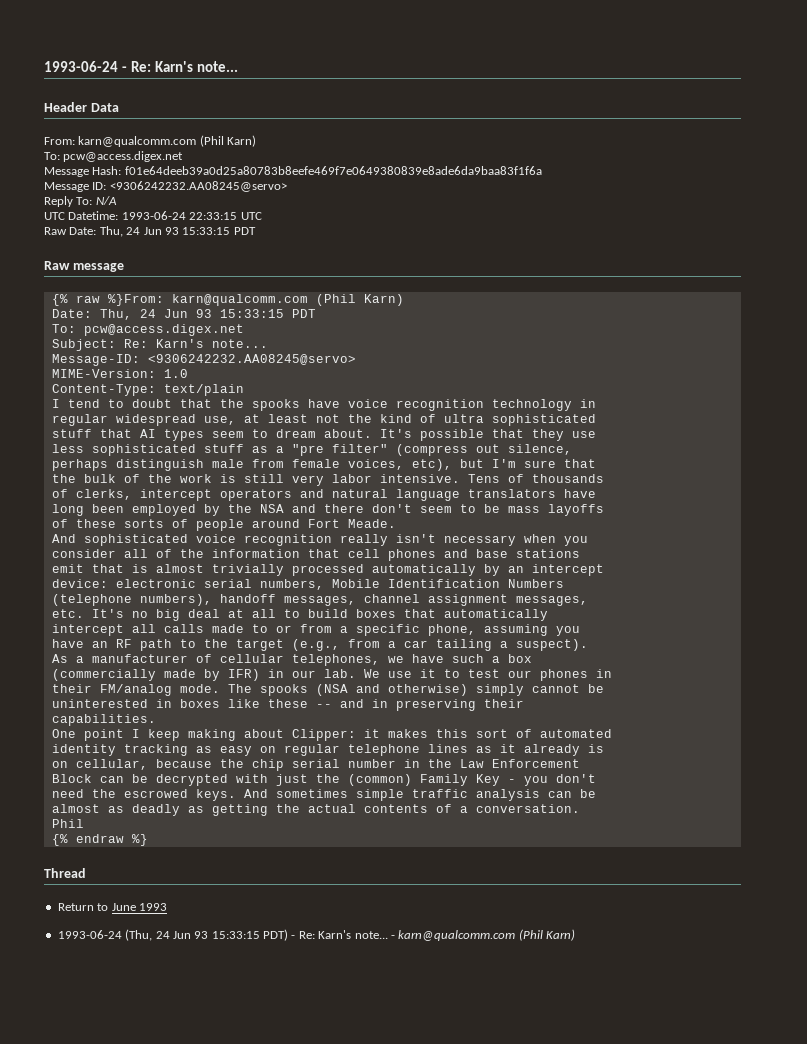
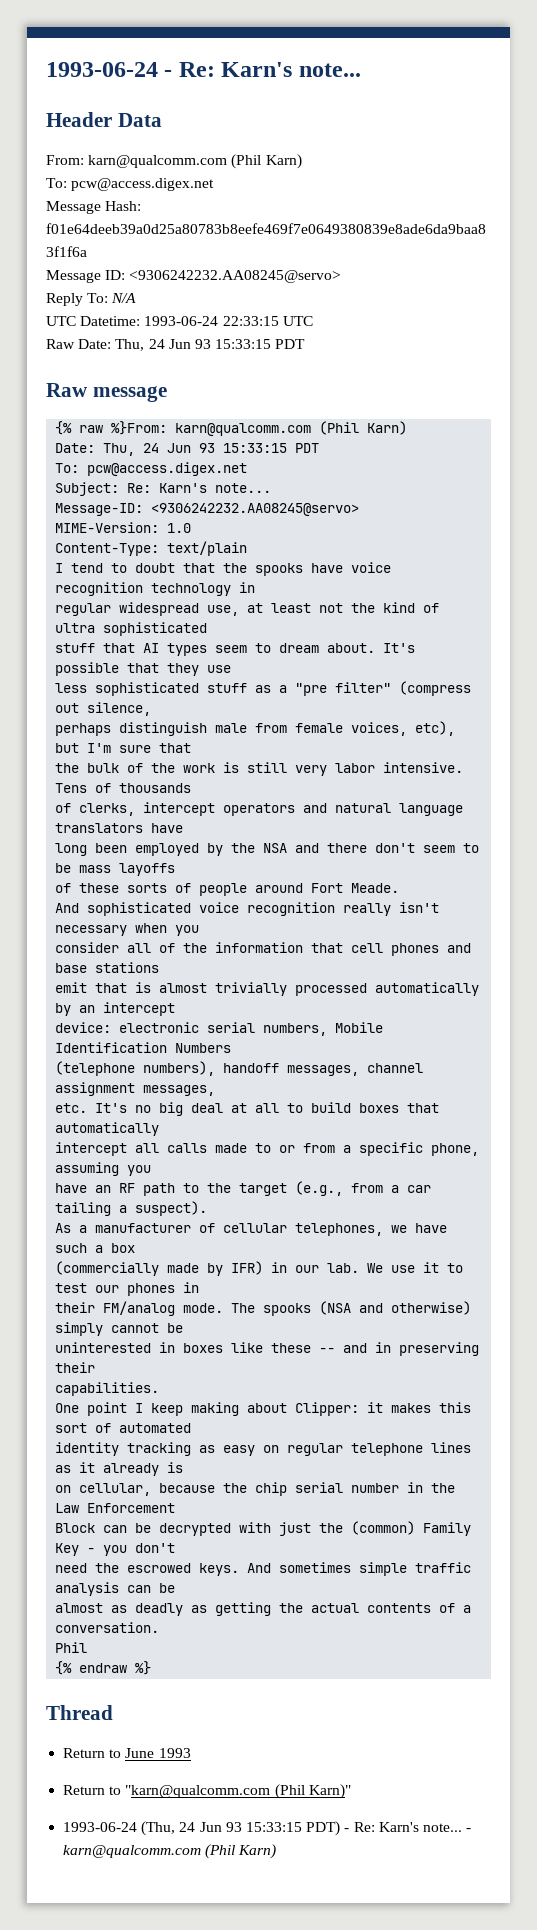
(167, 907) none -> [63,1784,351,1799] // Return to "karn@qualcomm.com (Phil Karn)"

